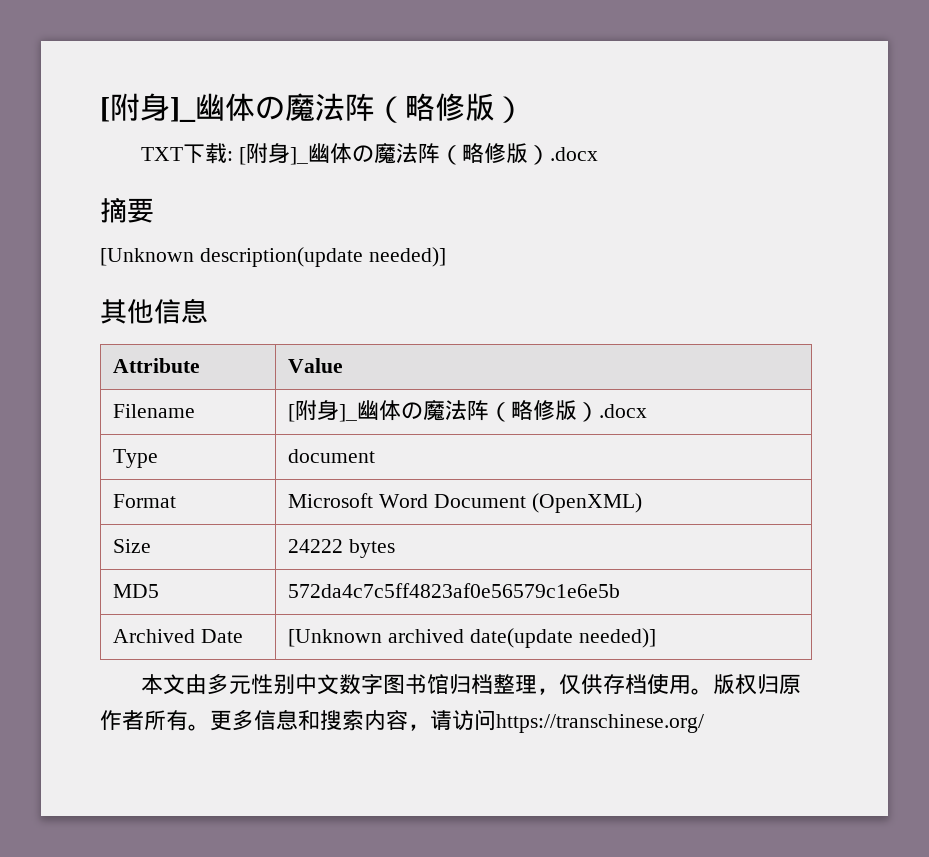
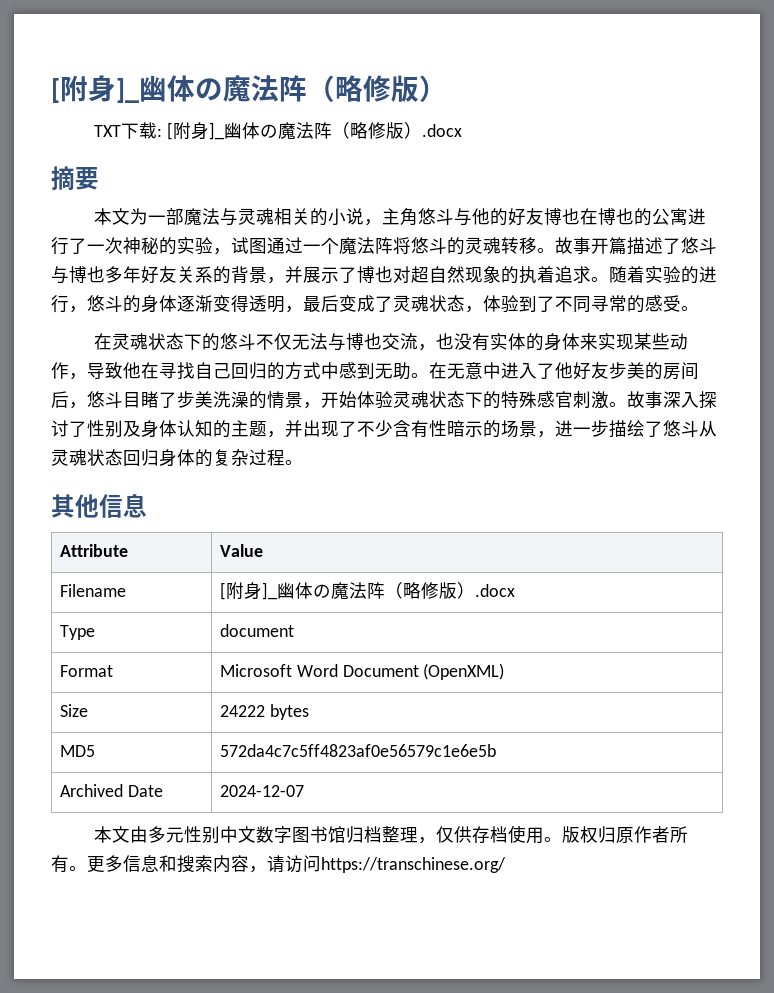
[100,247,446,267] [Unknown description(update needed)] -> [94,208,707,226] [51,237,717,255] [51,266,717,284] [51,295,699,313] [94,333,689,351] [51,362,699,380] [51,391,717,409] [51,420,717,438] [51,449,303,467] 本文为一部魔法与灵魂相关的小说，主角悠斗与他的好友博也在博也的公寓进行了一次神秘的实验，试图通过一个魔法阵将悠斗的灵魂转移。故事开篇描述了悠斗与博也多年好友关系的背景，并展示了博也对超自然现象的执着追求。随着实验的进行，悠斗的身体逐渐变得透明，最后变成了灵魂状态，体验到了不同寻常的感受。 // 在灵魂状态下的悠斗不仅无法与博也交流，也没有实体的身体来实现某些动作，导致他在寻找自己回归的方式中感到无助。在无意中进入了他好友步美的房间后，悠斗目睹了步美洗澡的情景，开始体验灵魂状态下的特殊感官刺激。故事深入探讨了性别及身体认知的主题，并出现了不少含有性暗示的场景，进一步描绘了悠斗从灵魂状态回归身体的复杂过程。
[288,628,656,648] [Unknown archived date(update needed)] -> [220,785,305,797] 2024-12-07

